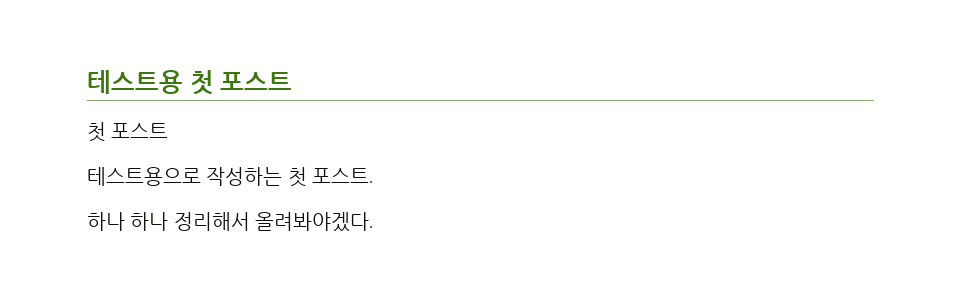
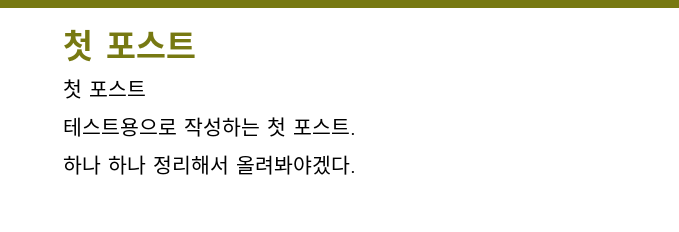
[87,70,183,94] 테스트용 -> (63, 45) none

